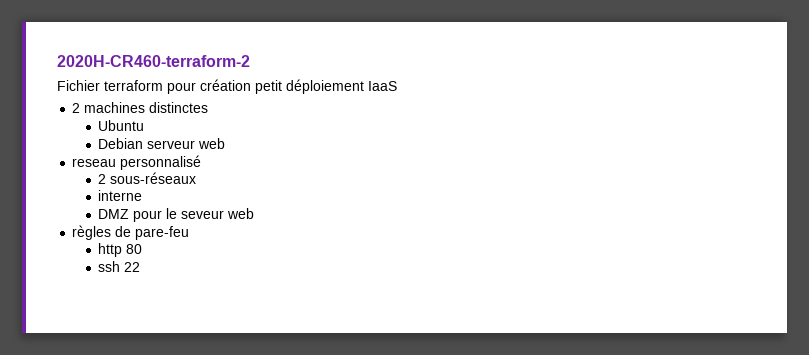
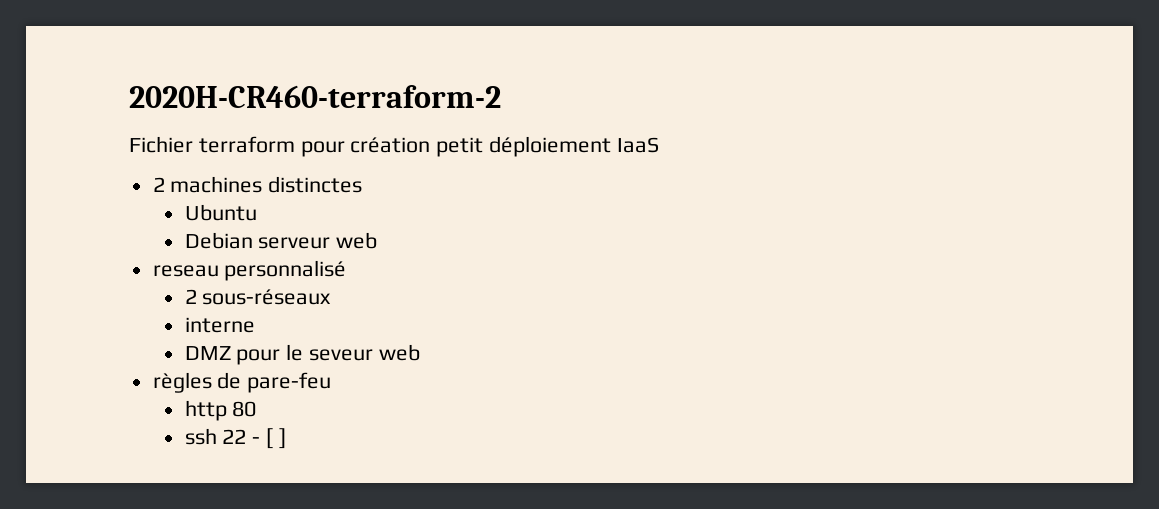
(141, 267) none -> [252,428,286,449] - [ ]

